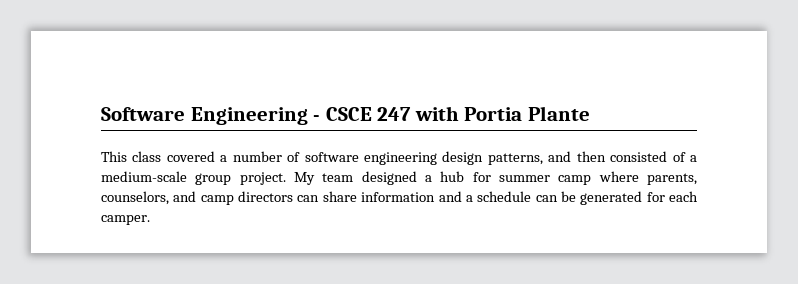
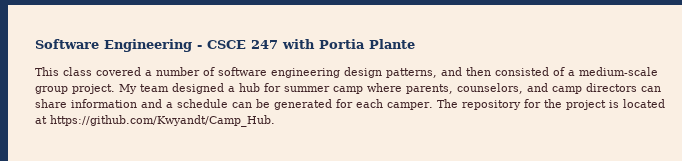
(150, 220) none -> [436,99,665,110] [35,115,275,127] The repository for the project is located at https://github.com/Kwyandt/Camp_Hub.

